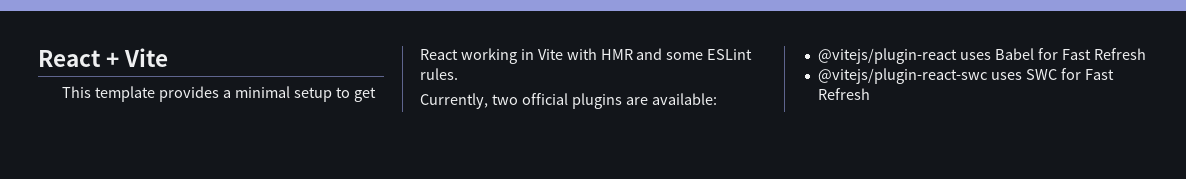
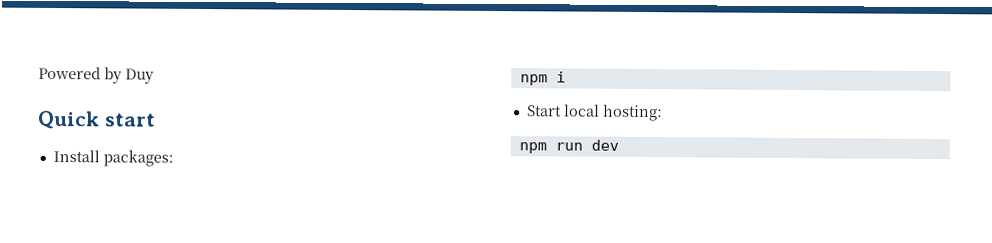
[38,48,169,67] [62,86,376,102] [420,48,753,64] [420,68,458,80] [420,93,717,109] [817,48,1146,64] [817,68,1114,84] [817,88,870,100] React + Vite // This template provides a minimal setup to get React working in Vite with HMR and some ESLint rules. // Currently, two official plugins are available: // @vitejs/plugin-react uses Babel for Fast Refresh // @vitejs/plugin-react-swc uses SWC for Fast Refresh -> [38,66,154,84] [37,110,156,130] [52,149,174,167] [519,71,566,86] [526,104,663,122] [518,139,619,154] Powered by Duy // Quick start // Install packages: // npm i // Start local hosting: // npm run dev

